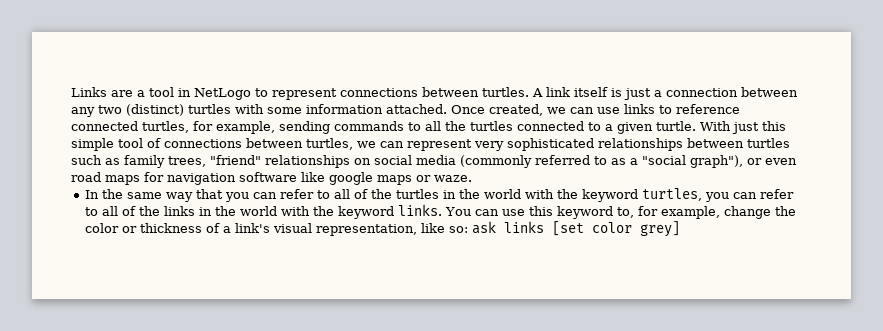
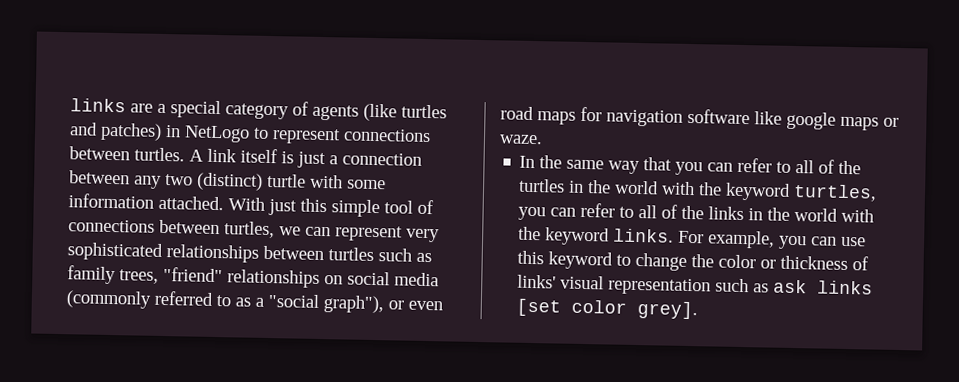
[71,87,107,97] Links -> [70,98,126,113] links
[149,87,174,97] tool -> [170,100,447,122] [69,122,162,141] special category of agents (like turtles and patches)
[188,104,231,114] turtles -> [267,173,306,188] turtle
[451,104,740,116] [71,121,696,134] Once created, we can use links to reference connected turtles, for example, sending commands to all the turtles connected to a given turtle. -> (224, 203) none
[445,207,472,216] You -> [678,230,808,250] For example, you
[617,206,721,219] to, for example, -> [616,254,632,266] to
[223,223,469,236] a link's visual representation, like so: -> [517,274,770,296] links' visual representation such as
[640,221,681,237] grey] -> [637,301,699,320] grey].

